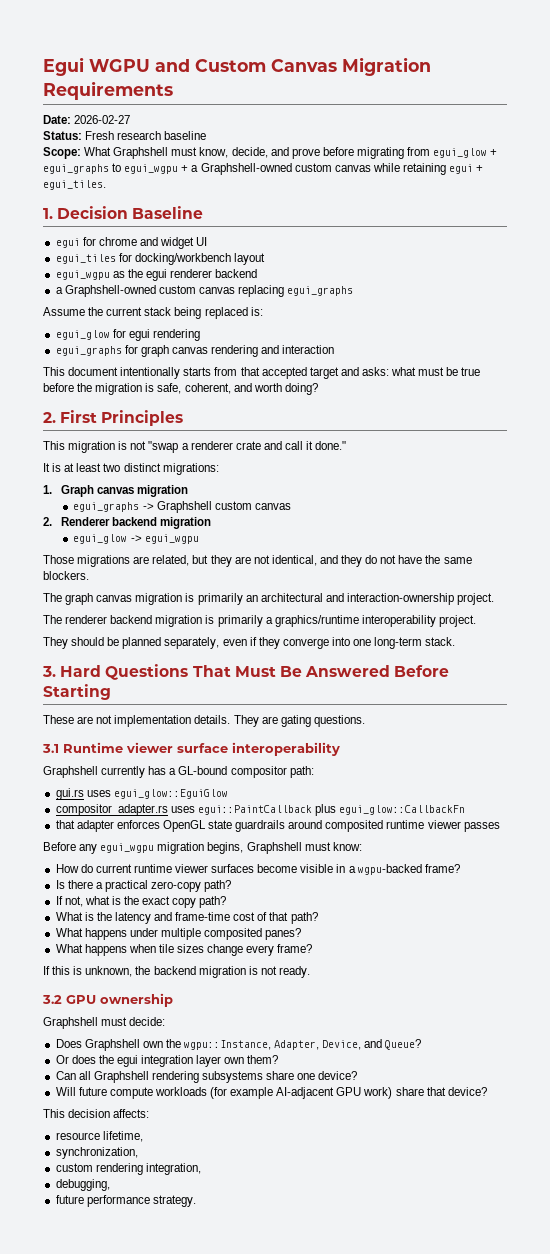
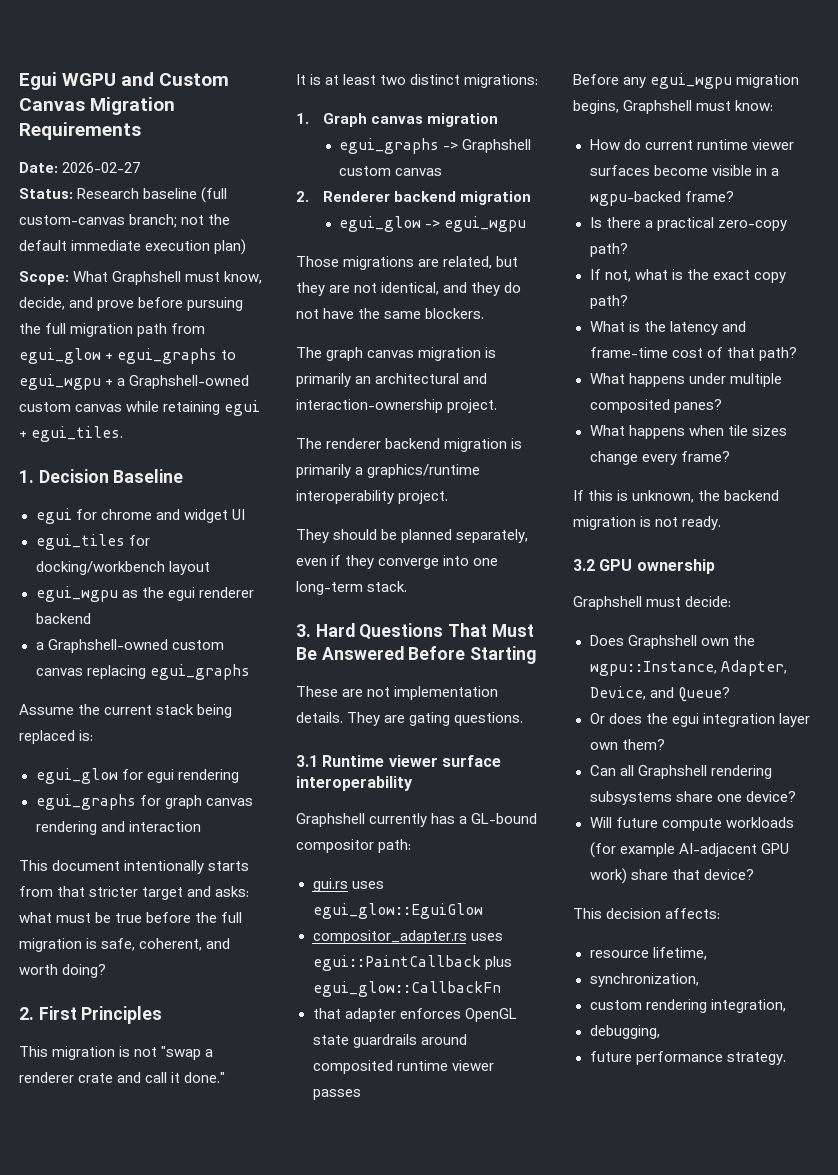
[85,131,162,140] Fresh research -> [77,188,140,199] Research
(207, 135) none -> [201,187,228,203] [19,214,231,228] [19,239,247,255] (full custom-canvas branch; not the default immediate execution plan)
[356,147,404,159] migrating -> [187,297,244,311] [19,323,168,337] pursuing the full migration path
[261,367,307,379] accepted -> [89,886,139,897] stricter
(93, 387) none -> [221,912,243,923] full

